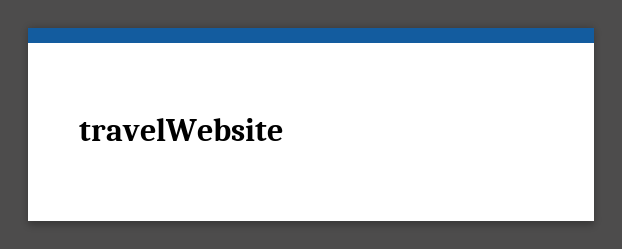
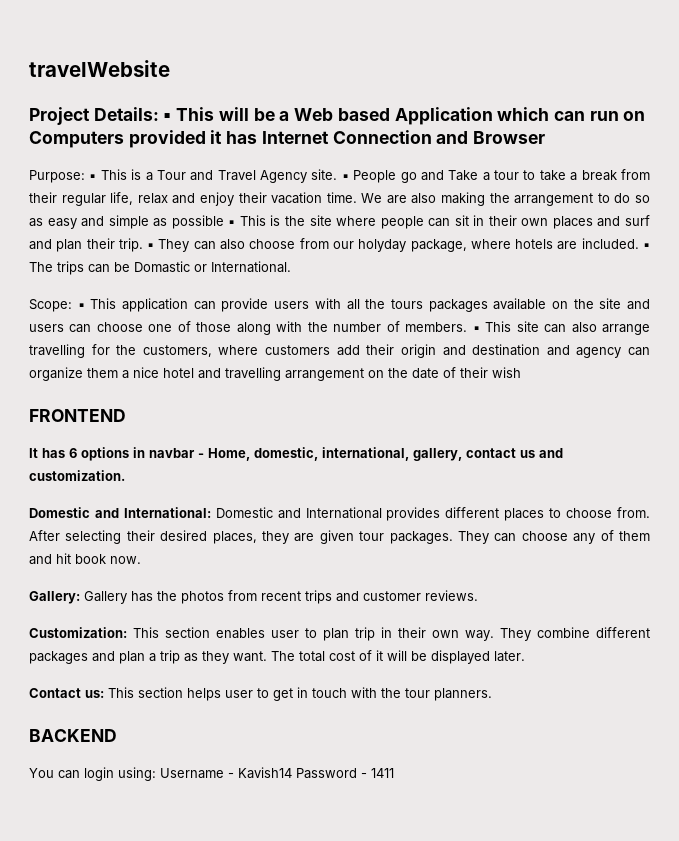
(283, 129) none -> [29,107,646,125] [29,130,546,148] [29,169,651,183] [29,192,650,206] [29,215,650,229] [29,238,650,252] [29,261,291,275] [29,298,650,312] [29,321,651,335] [29,344,651,358] [29,367,521,381] [29,409,126,422] [29,447,563,461] [29,470,125,481] [29,507,650,521] [29,530,650,544] [29,553,141,565] [29,590,478,604] [29,627,650,641] [29,650,525,664] [29,687,492,701] [29,729,117,742] [29,767,394,781] // Project Details: ▪ This will be a Web based Application which can run on Computers provided it has Internet Connection and Browser // Purpose: ▪ This is a Tour and Travel Agency site. ▪ People go and Take a tour to take a break from their regular life, relax and enjoy their vacation time. We are also making the arrangement to do so as easy and simple as possible ▪ This is the site where people can sit in their own places and surf and plan their trip. ▪ They can also choose from our holyday package, where hotels are included. ▪ The trips can be Domastic or International. // Scope: ▪ This application can provide users with all the tours packages available on the site and users can choose one of those along with the number of members. ▪ This site can also arrange travelling for the customers, where customers add their origin and destination and agency can organize them a nice hotel and travelling arrangement on the date of their wish // FRONTEND // It has 6 options in navbar - Home, domestic, international, gallery, contact us and customization. // Domestic and International: Domestic and International provides different places to choose from. After selecting their desired places, they are given tour packages. They can choose any of them and hit book now. // Gallery: Gallery has the photos from recent trips and customer reviews. // Customization: This section enables user to plan trip in their own way. They combine different packages and plan a trip as they want. The total cost of it will be displayed later. // Contact us: This section helps user to get in touch with the tour planners. // BACKEND // You can login using: Username - Kavish14 Password - 1411

